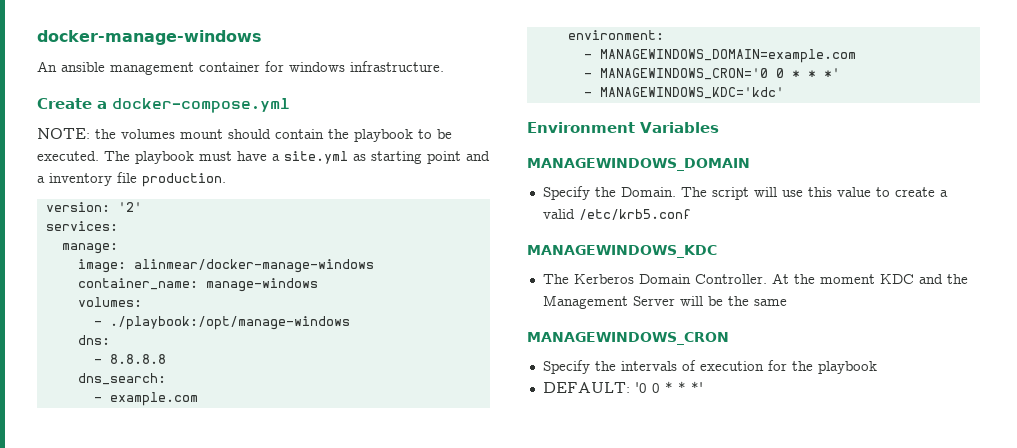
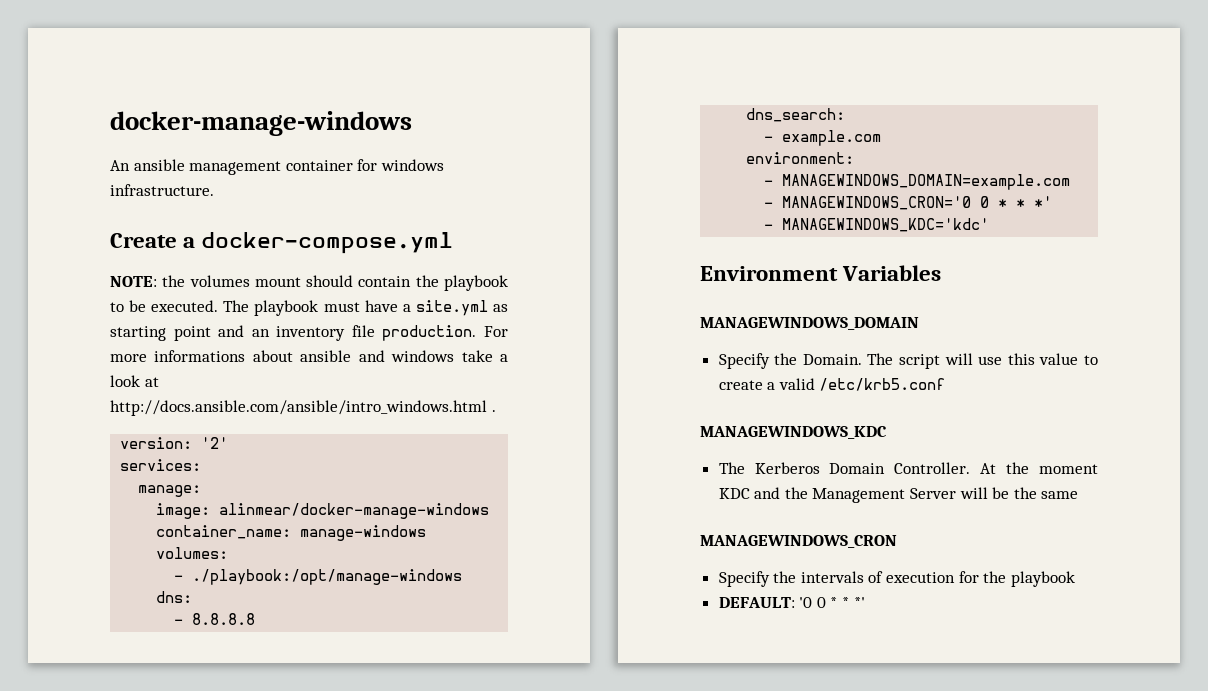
[37,176,45,183] a -> [251,329,270,337] an
(226, 180) none -> [484,326,508,337] [110,350,508,362] [110,375,159,387] [110,400,496,416] For more informations about ansible and windows take a look at http://docs.ansible.com/ansible/intro_windows.html .

